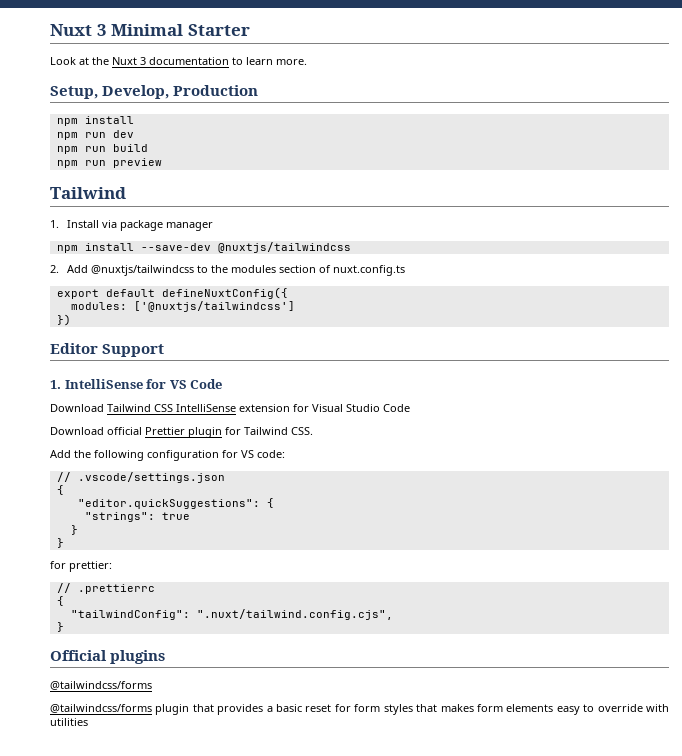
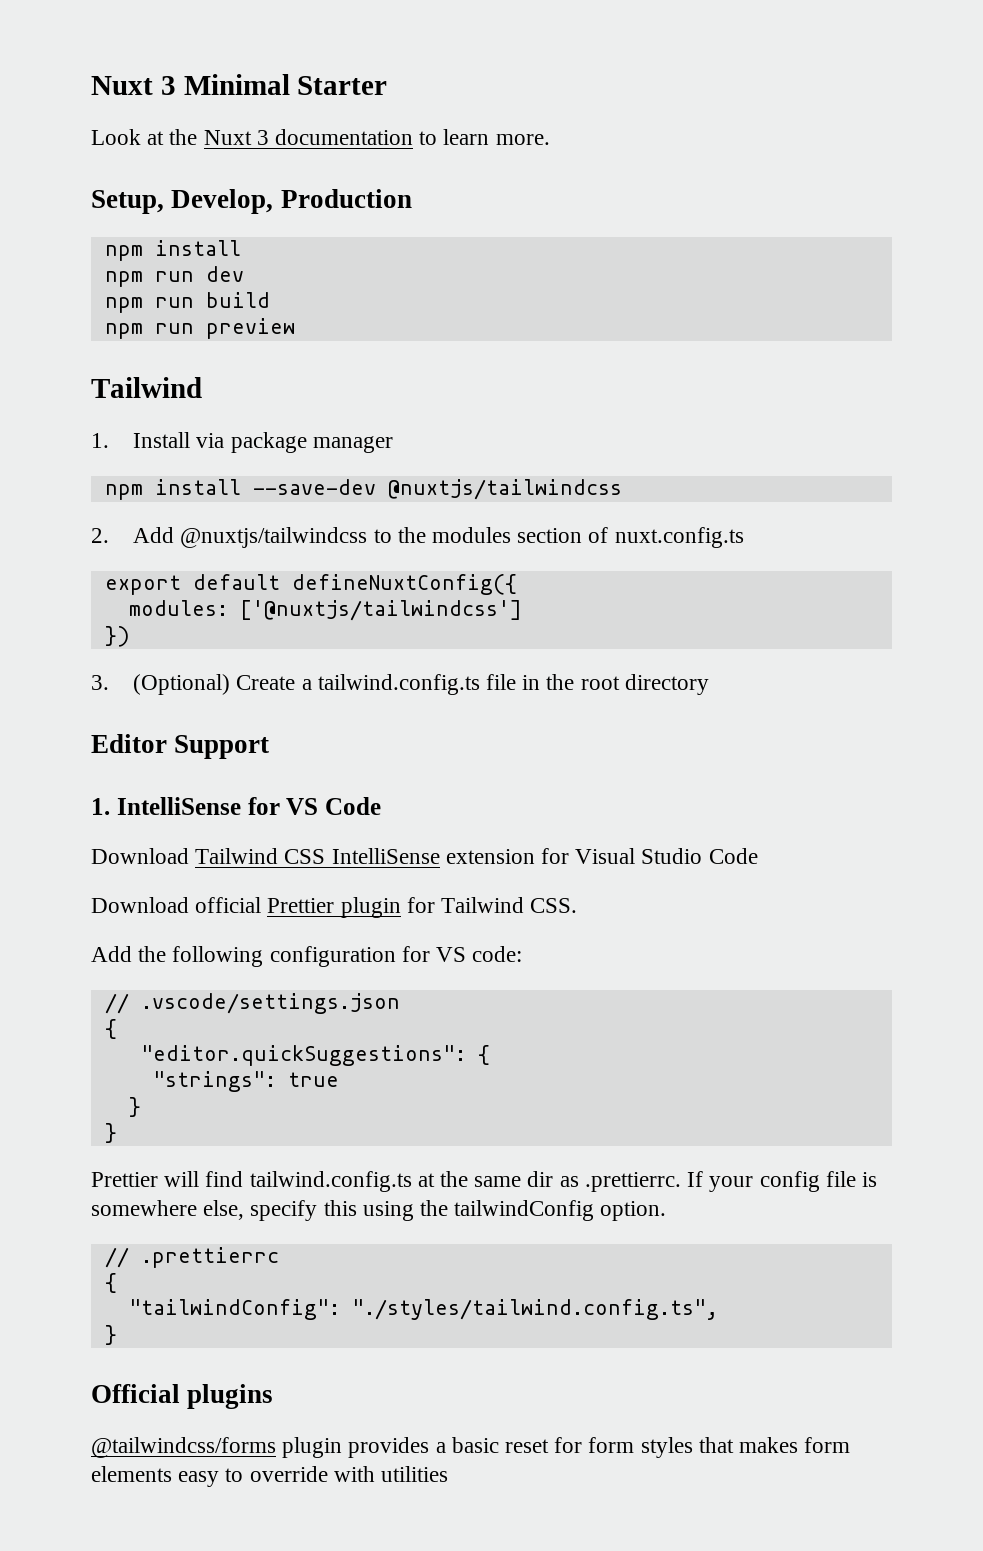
(71, 320) none -> [91,674,709,695] // 3. (Optional) Create a tailwind.config.ts file in the root directory
[50,561,112,572] for prettier: -> [91,1171,877,1192] [91,1200,667,1221] Prettier will find tailwind.config.ts at the same dir as .prettierrc. If your config file is somewhere else, specify this using the tailwindConfig option.
[196,609,393,620] ".nuxt/tailwind.config.cjs", -> [351,1299,718,1320] "./styles/tailwind.config.ts",
[50,704,214,715] // @tailwindcss/forms plugin that -> [282,1437,343,1458] plugin

